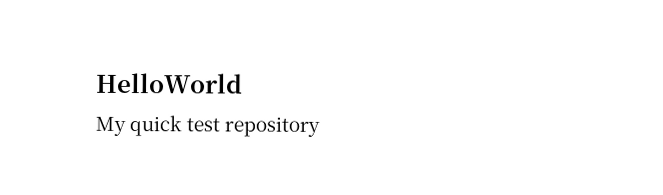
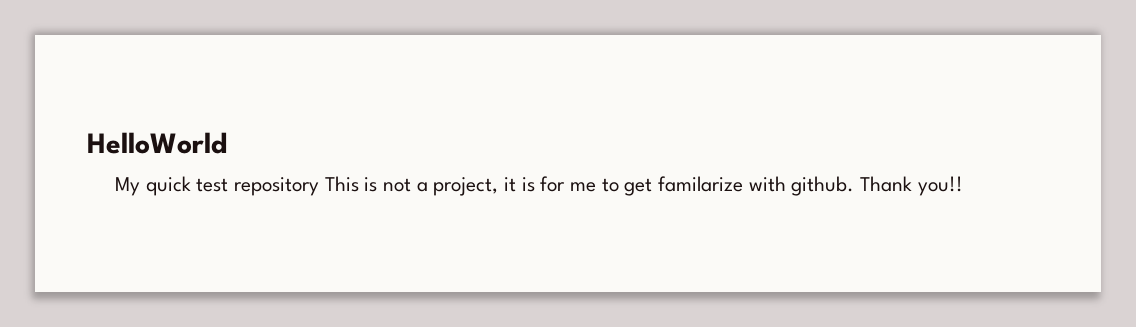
(321, 126) none -> [324,176,963,196] This is not a project, it is for me to get familarize with github. Thank you!!

